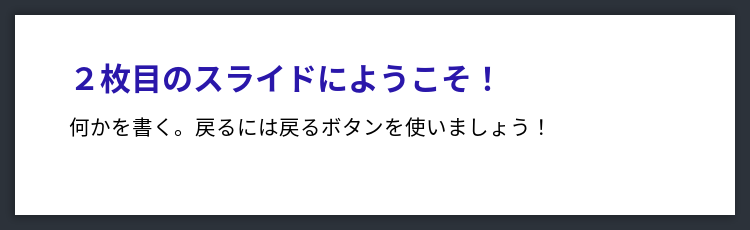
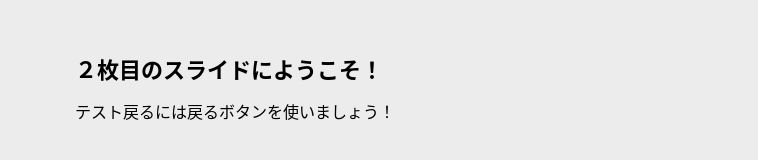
[69,117,195,137] 何かを書く。 -> [75,105,123,120] テスト

